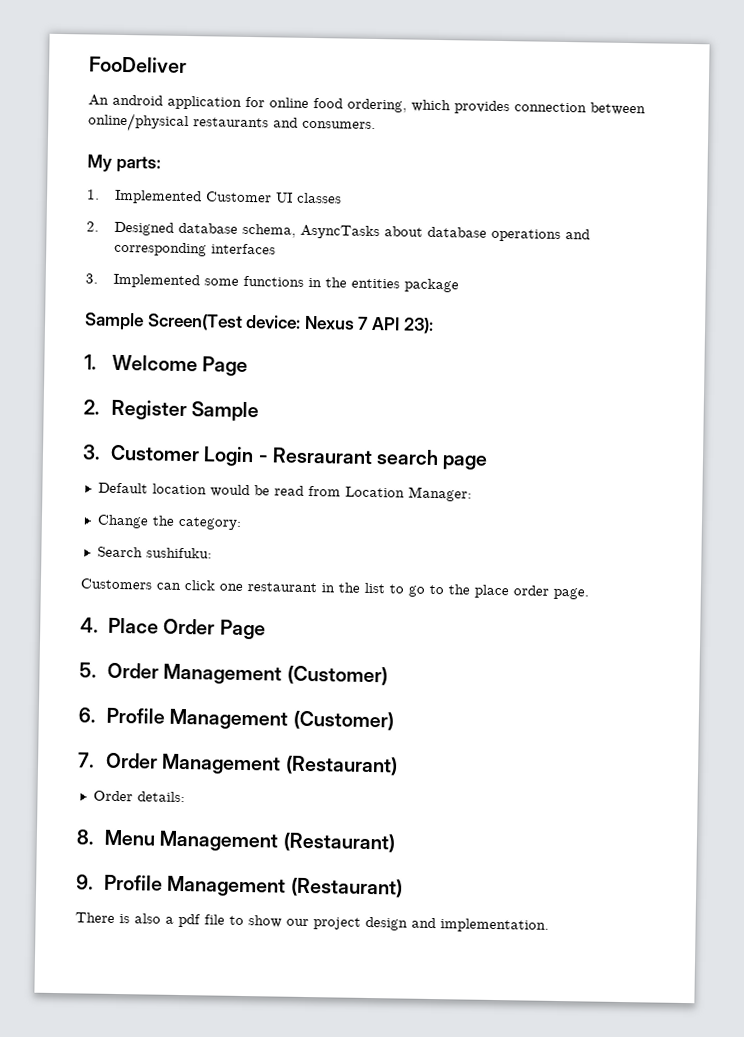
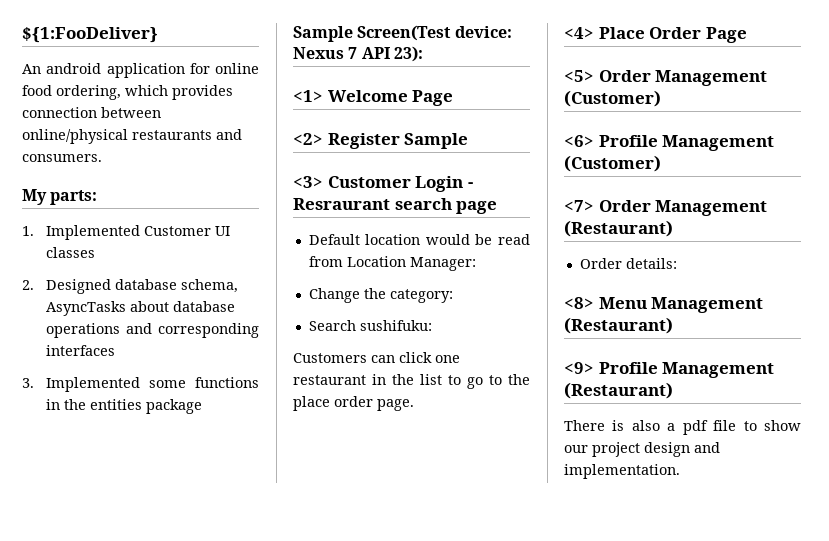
[89,56,187,73] FooDeliver -> [22,27,158,43] ${1:FooDeliver}
[84,354,97,370] 1. -> [293,90,323,102] <1>
[83,399,100,415] 2. -> [293,133,323,145] <2>
[82,444,101,460] 3. -> [293,176,323,188] <3>
[80,617,99,633] 4. -> [564,27,594,39] <4>
[79,662,97,678] 5. -> [564,70,594,82] <5>
[78,707,96,723] 6. -> [564,135,594,147] <6>
[78,752,95,768] 7. -> [564,200,594,212] <7>
[76,829,95,845] 8. -> [564,297,594,309] <8>
[76,874,94,890] 9. -> [564,362,594,374] <9>

